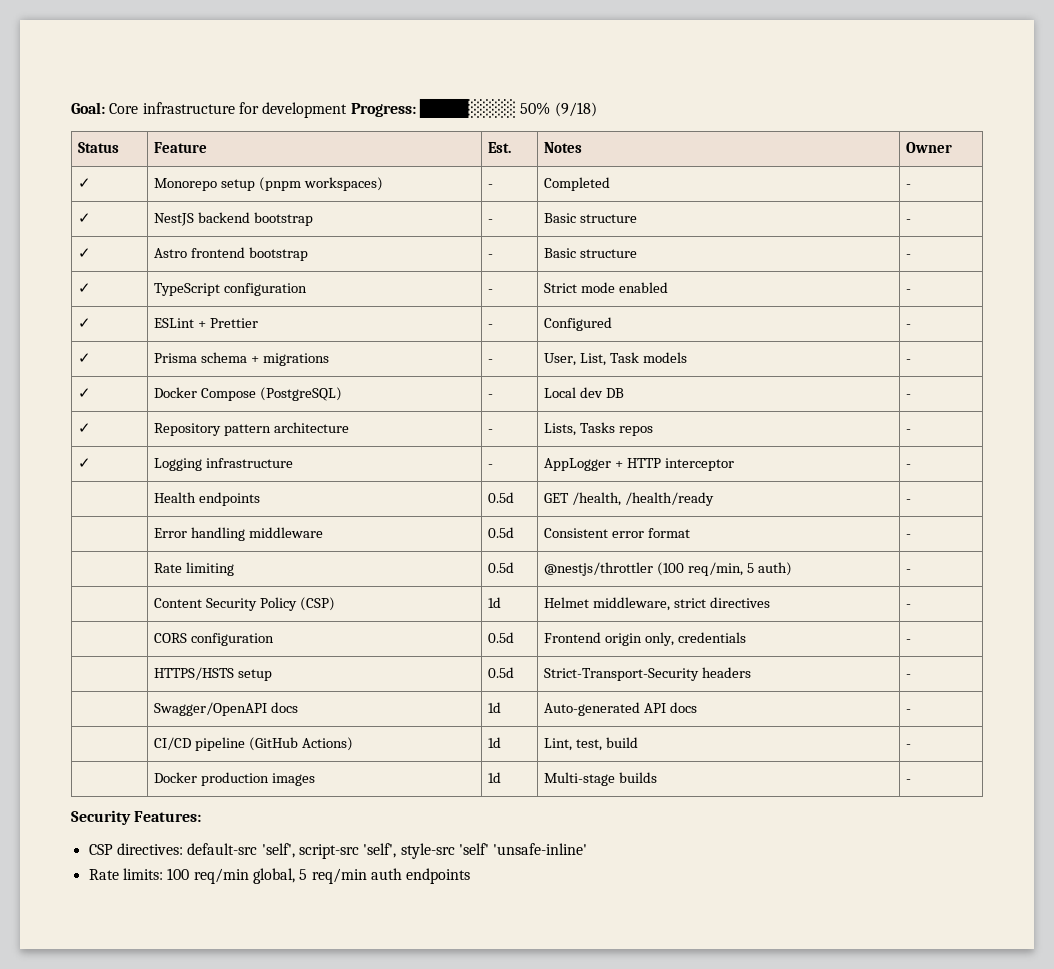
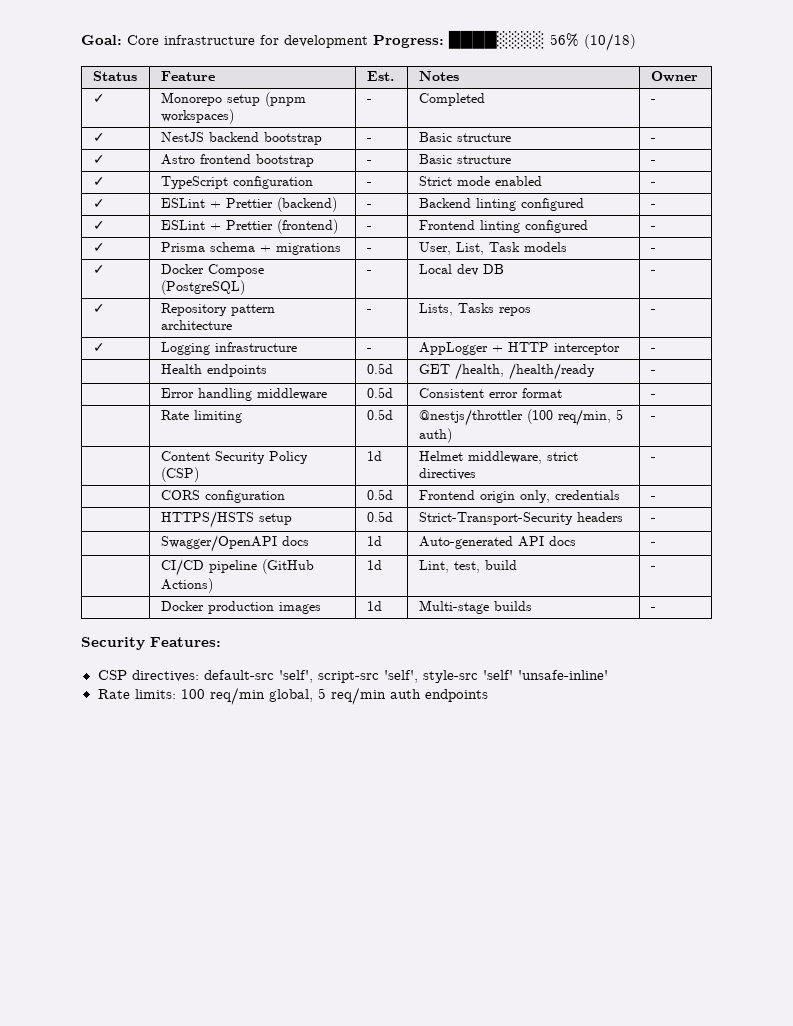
[520,102,597,117] 50% (9/18) -> [550,33,636,51] 56% (10/18)
[488,324,494,328] [544,317,613,331] | - | Configured -> [276,197,337,212] [366,204,372,208] [418,198,584,211] [650,204,656,208] [92,221,105,230] [160,219,338,234] [366,226,372,230] [418,220,588,233] (backend) | - | Backend linting configured | - // ✓ | ESLint + Prettier (frontend) | - | Frontend linting configured

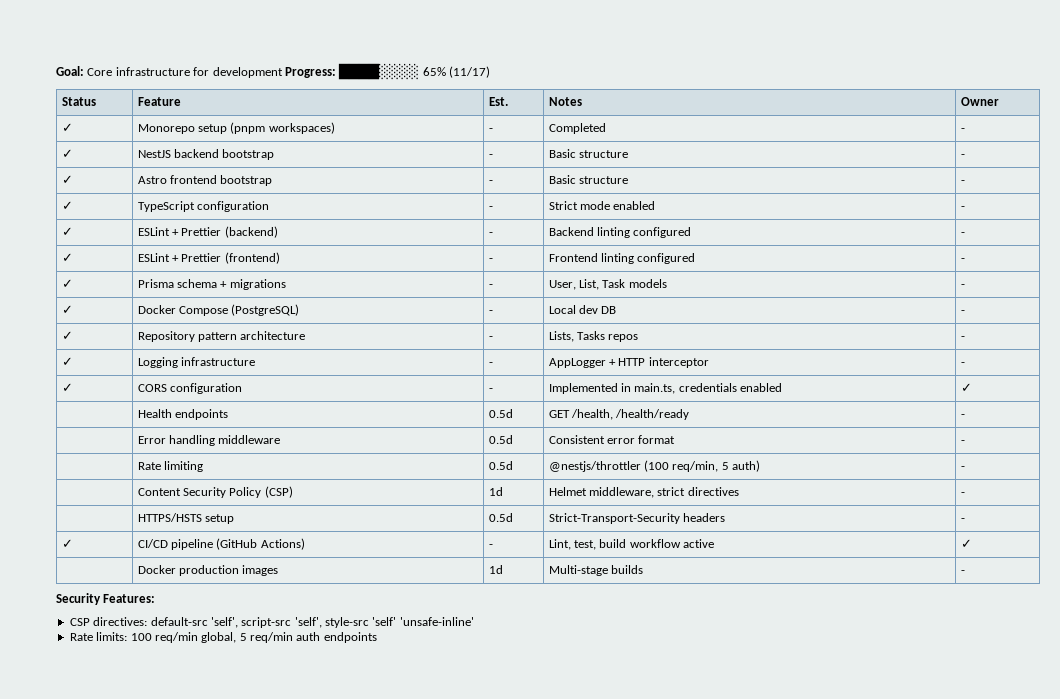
[550,33,636,51] 56% (10/18) -> [422,66,490,78] 65% (11/17)
(656, 350) none -> [61,383,73,392] [137,383,243,394] [488,388,493,392] [548,383,783,394] [960,383,972,392] // ✓ | CORS configuration | - | Implemented in main.ts, credentials enabled | ✓
[160,490,285,503] [366,489,393,500] [418,490,620,503] [650,496,656,500] // | CORS configuration | 0.5d | Frontend origin only, credentials | - -> (965, 494) none
[160,535,309,552] [366,536,382,546] [418,536,576,549] [650,542,656,546] | Swagger/OpenAPI docs | 1d | Auto-generated API docs | - // -> [61,539,73,548] ✓
[366,560,382,570] 1d -> [488,544,493,548] -
[650,566,656,570] | - -> [629,539,715,548] [960,539,972,548] workflow active | ✓

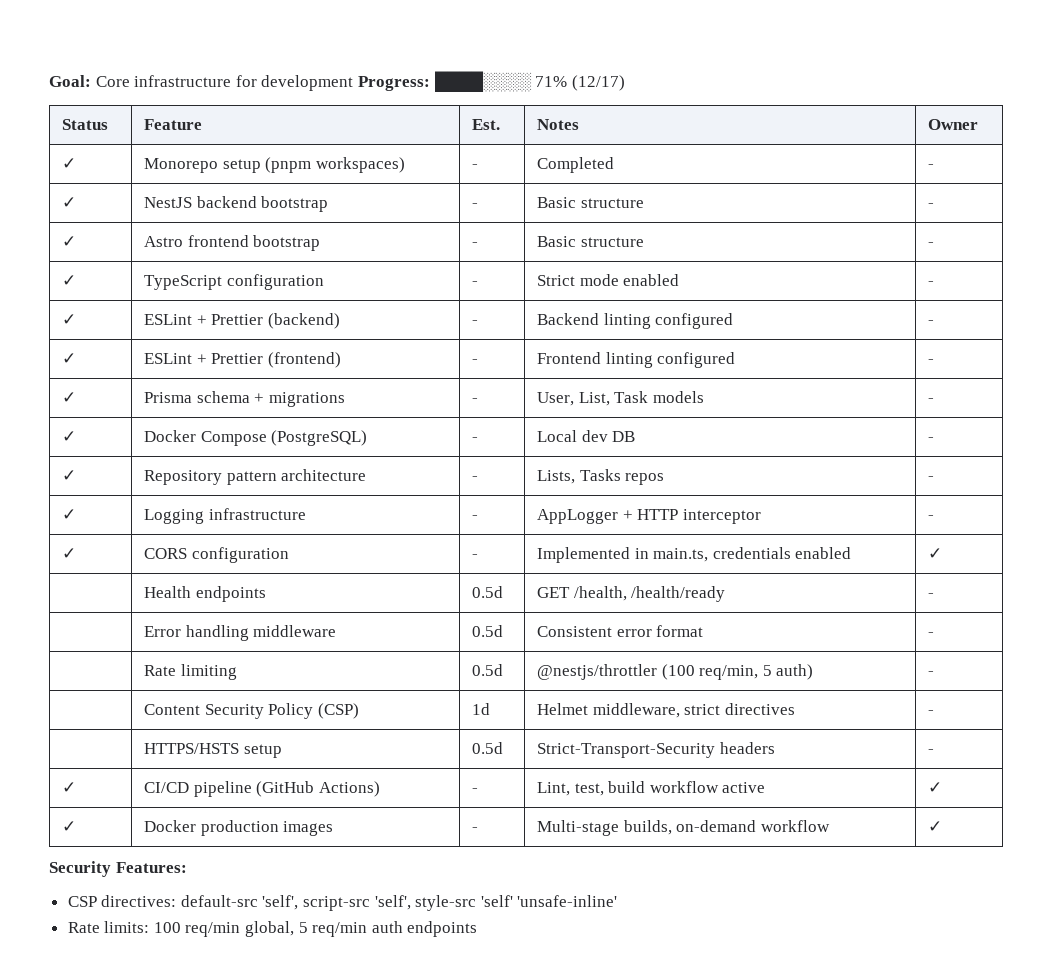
[422,66,490,78] 65% (11/17) -> [535,75,625,91] 71% (12/17)
(972, 543) none -> [61,821,76,832] ✓
[488,565,503,574] 1d -> [471,827,478,832] -
[611,565,644,574] [960,570,965,574] builds | - -> [623,820,830,835] [927,821,942,832] builds, on-demand workflow | ✓

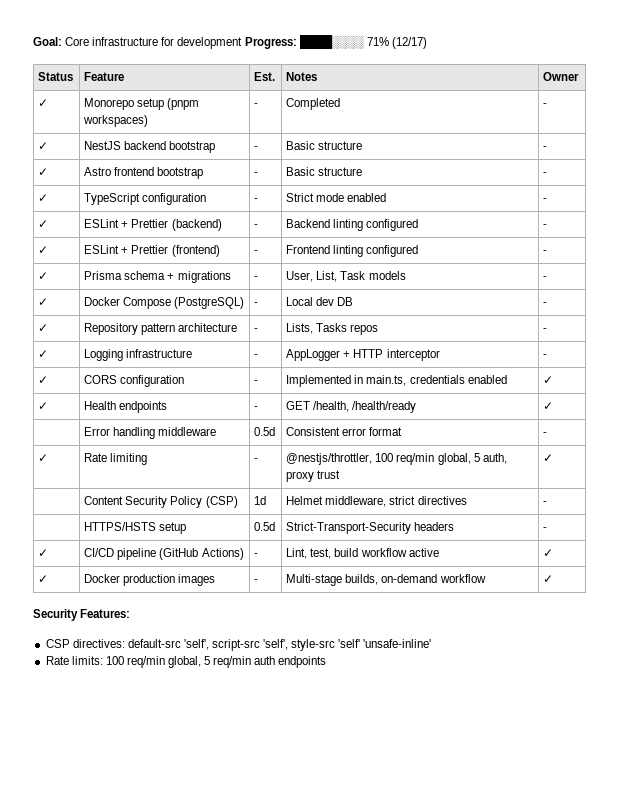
(942, 553) none -> [38,402,49,410] ✓
[471,586,503,598] 0.5d -> [254,406,259,410] -
[927,593,934,598] - -> [543,402,554,410] ✓
(934, 634) none -> [38,454,49,462] ✓
[471,664,503,676] [536,664,814,680] [927,671,934,676] 0.5d | @nestjs/throttler (100 req/min, 5 auth) | - -> [254,458,259,462] [286,453,507,465] [286,470,341,482] [543,454,554,462] - | @nestjs/throttler, 100 req/min global, 5 auth, proxy trust | ✓

